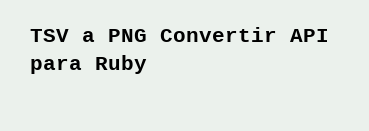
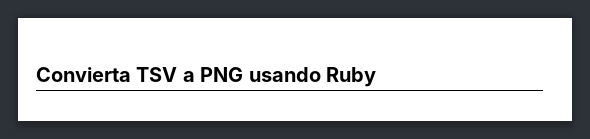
(30, 35) none -> [36,67,131,82] Convierta
[160,27,329,42] [30,58,82,74] Convertir API para -> [248,67,321,82] usando

